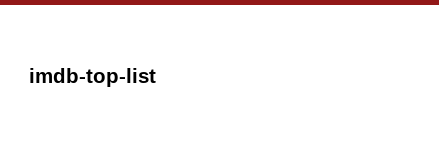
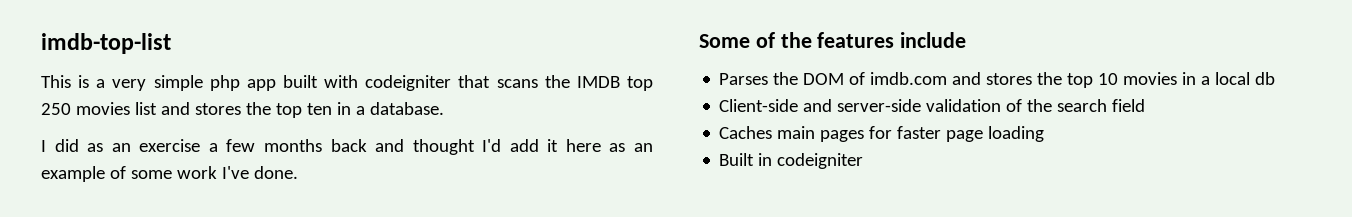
(156, 77) none -> [41,75,653,91] [41,102,444,118] [41,139,653,155] [41,166,298,182] [699,32,967,48] [719,72,1276,88] [719,99,1146,112] [719,126,1045,142] [719,153,864,169] // This is a very simple php app built with codeigniter that scans the IMDB top 250 movies list and stores the top ten in a database. // I did as an exercise a few months back and thought I'd add it here as an example of some work I've done. // Some of the features include // Parses the DOM of imdb.com and stores the top 10 movies in a local db // Client-side and server-side validation of the search field // Caches main pages for faster page loading // Built in codeigniter

